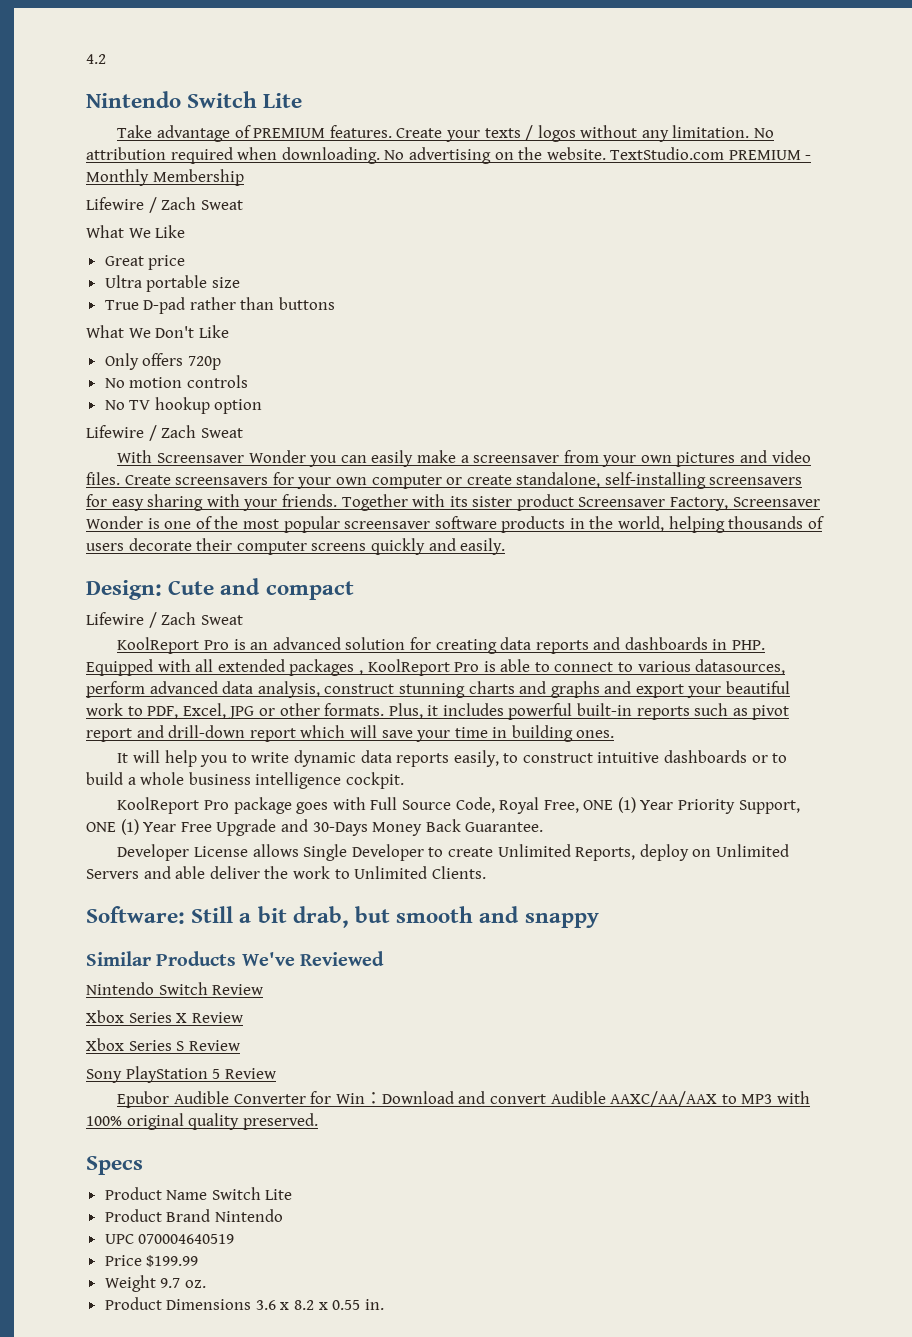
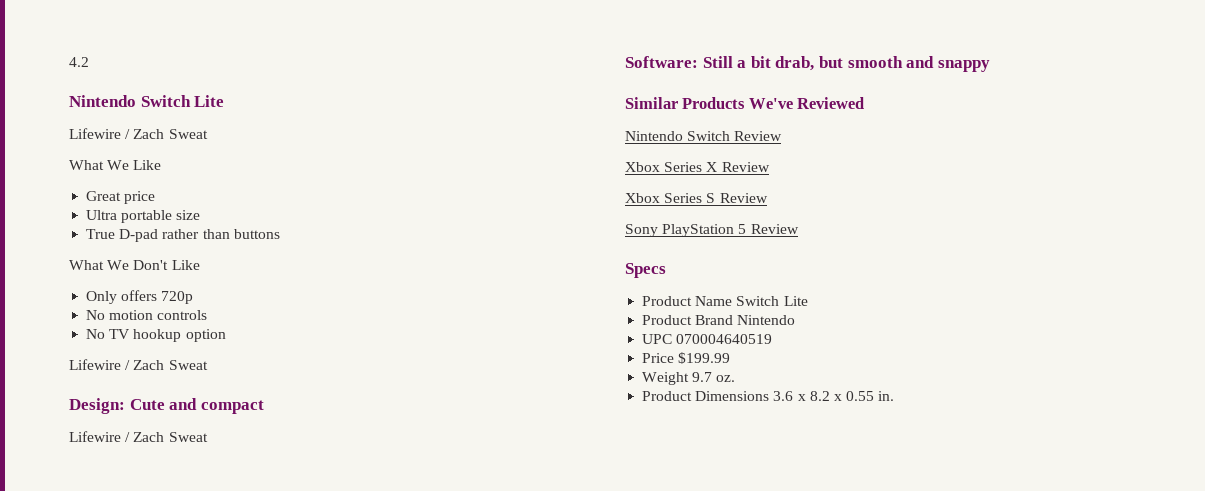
[117,125,775,142] [86,147,812,164] [86,169,244,186] // Take advantage of PREMIUM features. Create your texts / logos without any limitation. No attribution required when downloading. No advertising on the website. TextStudio.com PREMIUM - Monthly Membership -> (225, 101) none
[117,450,811,467] [86,472,803,489] [86,494,820,511] [86,516,824,533] [86,538,506,555] // With Screensaver Wonder you can easily make a screensaver from your own pictures and video files. Create screensavers for your own computer or create standalone, self-installing screensavers for easy sharing with your friends. Together with its sister product Screensaver Factory, Screensaver Wonder is one of the most popular screensaver software products in the world, helping thousands of users decorate their computer screens quickly and easily. -> (208, 365) none
[117,637,766,654] [86,659,786,676] [86,681,791,698] [86,703,790,720] [86,725,615,742] [117,750,788,767] [86,772,404,789] [117,797,800,814] [86,819,544,836] [117,844,789,861] [86,866,486,879] // KoolReport Pro is an advanced solution for creating data reports and dashboards in PHP. Equipped with all extended packages , KoolReport Pro is able to connect to various datasources, perform advanced data analysis, construct stunning charts and graphs and export your beautiful work to PDF, Excel, JPG or other formats. Plus, it includes powerful built-in reports such as pivot report and drill-down report which will save your time in building ones. // It will help you to write dynamic data reports easily, to construct intuitive dashboards or to build a whole business intelligence cockpit. // KoolReport Pro package goes with Full Source Code, Royal Free, ONE (1) Year Priority Support, ONE (1) Year Free Upgrade and 30-Days Money Back Guarantee. // Developer License allows Single Developer to create Unlimited Reports, deploy on Unlimited Servers and able deliver the work to Unlimited Clients. -> (208, 437) none
[117,1091,810,1108] [86,1113,318,1130] // Epubor Audible Converter for Win：Download and convert Audible AAXC/AA/AAX to MP3 with 100% original quality preserved. -> (799, 229) none

